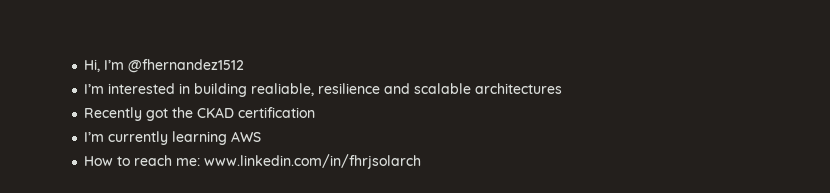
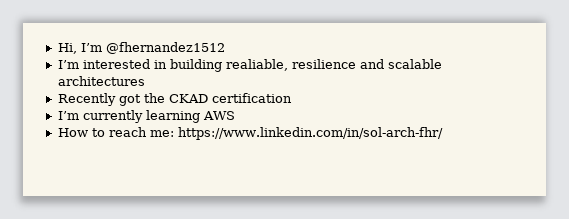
[204,154,422,169] www.linkedin.com/in/fhrjsolarch -> [177,127,443,140] https://www.linkedin.com/in/sol-arch-fhr/

